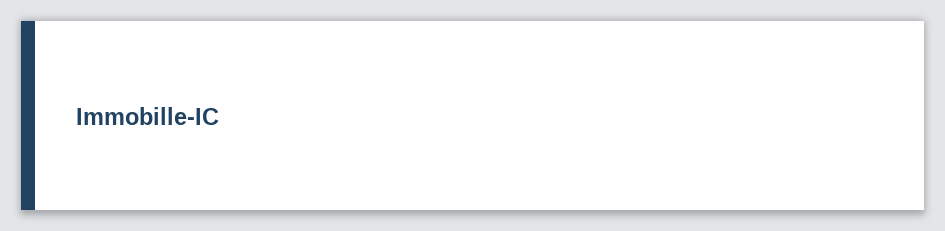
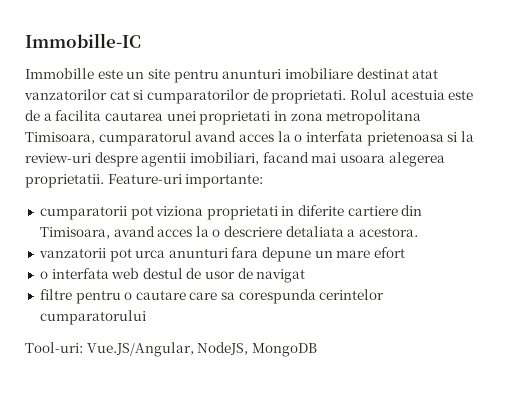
(219, 116) none -> [25,68,439,83] [24,89,474,104] [25,110,422,125] [25,131,474,146] [25,152,445,167] [25,174,264,188] [39,205,423,220] [39,226,419,239] [38,247,406,262] [39,268,306,283] [39,289,385,304] [39,310,146,325] [25,342,317,357] // Immobille este un site pentru anunturi imobiliare destinat atat vanzatorilor cat si cumparatorilor de proprietati. Rolul acestuia este de a facilita cautarea unei proprietati in zona metropolitana Timisoara, cumparatorul avand acces la o interfata prietenoasa si la review-uri despre agentii imobiliari, facand mai usoara alegerea proprietatii. Feature-uri importante: // cumparatorii pot viziona proprietati in diferite cartiere din Timisoara, avand acces la o descriere detaliata a acestora. // vanzatorii pot urca anunturi fara depune un mare efort // o interfata web destul de usor de navigat // filtre pentru o cautare care sa corespunda cerintelor cumparatorului // Tool-uri: Vue.JS/Angular, NodeJS, MongoDB

